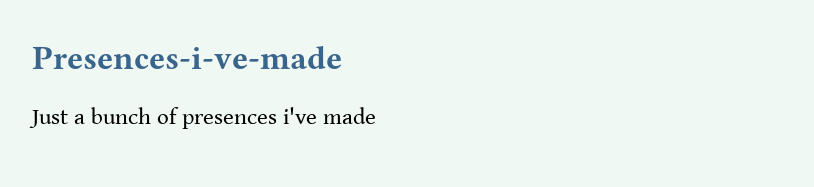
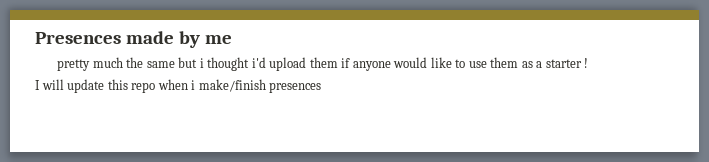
[32,46,342,69] [29,107,377,129] Presences-i-ve-made // Just a bunch of presences i've made -> [35,31,232,48] [57,57,589,71] [35,79,322,93] Presences made by me // pretty much the same but i thought i'd upload them if anyone would like to use them as a starter ! // I will update this repo when i make/finish presences

